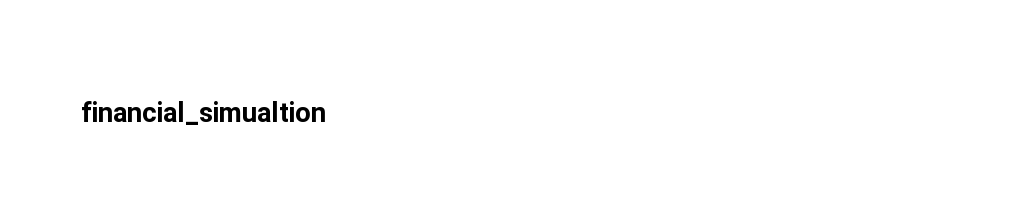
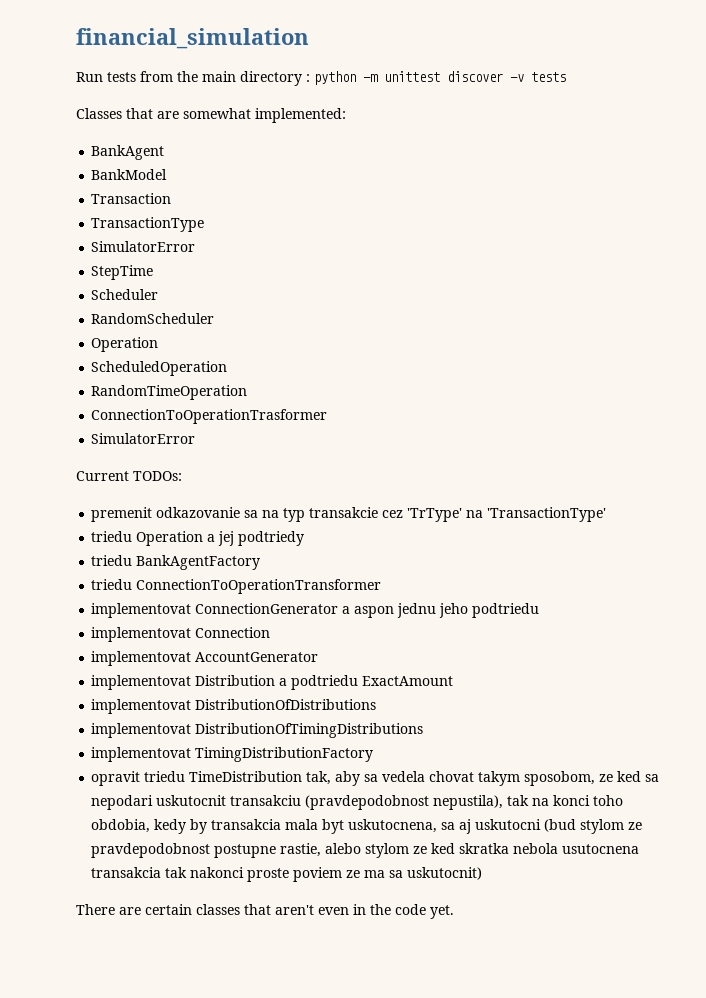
[81,101,326,125] financial_simualtion -> [76,28,309,49] [76,71,566,86] [76,108,346,123] [91,145,165,160] [91,169,168,180] [91,193,172,204] [91,217,205,232] [91,241,196,252] [91,265,154,280] [91,289,159,300] [91,313,215,324] [91,337,159,352] [91,361,228,376] [91,385,248,400] [91,409,328,424] [91,433,196,444] [76,471,182,481] [91,507,607,522] [91,531,305,546] [91,555,261,570] [91,579,382,594] [91,603,540,618] [91,627,271,642] [91,651,319,666] [91,675,454,690] [91,699,377,714] [91,723,424,738] [91,747,374,762] [91,771,660,786] [91,795,624,810] [91,819,643,834] [91,843,640,858] [91,867,483,882] [76,904,454,919] financial_simulation // Run tests from the main directory : python -m unittest discover -v tests // Classes that are somewhat implemented: // BankAgent // BankModel // Transaction // TransactionType // SimulatorError // StepTime // Scheduler // RandomScheduler // Operation // ScheduledOperation // RandomTimeOperation // ConnectionToOperationTrasformer // SimulatorError // Current TODOs: // premenit odkazovanie sa na typ transakcie cez 'TrType' na 'TransactionType' // triedu Operation a jej podtriedy // triedu BankAgentFactory // triedu ConnectionToOperationTransformer // implementovat ConnectionGenerator a aspon jednu jeho podtriedu // implementovat Connection // implementovat AccountGenerator // implementovat Distribution a podtriedu ExactAmount // implementovat DistributionOfDistributions // implementovat DistributionOfTimingDistributions // implementovat TimingDistributionFactory // opravit triedu TimeDistribution tak, aby sa vedela chovat takym sposobom, ze ked sa nepodari uskutocnit transakciu (pravdepodobnost nepustila), tak na konci toho obdobia, kedy by transakcia mala byt uskutocnena, sa aj uskutocni (bud stylom ze pravdepodobnost postupne rastie, alebo stylom ze ked skratka nebola usutocnena transakcia tak nakonci proste poviem ze ma sa uskutocnit) // There are certain classes that aren't even in the code yet.

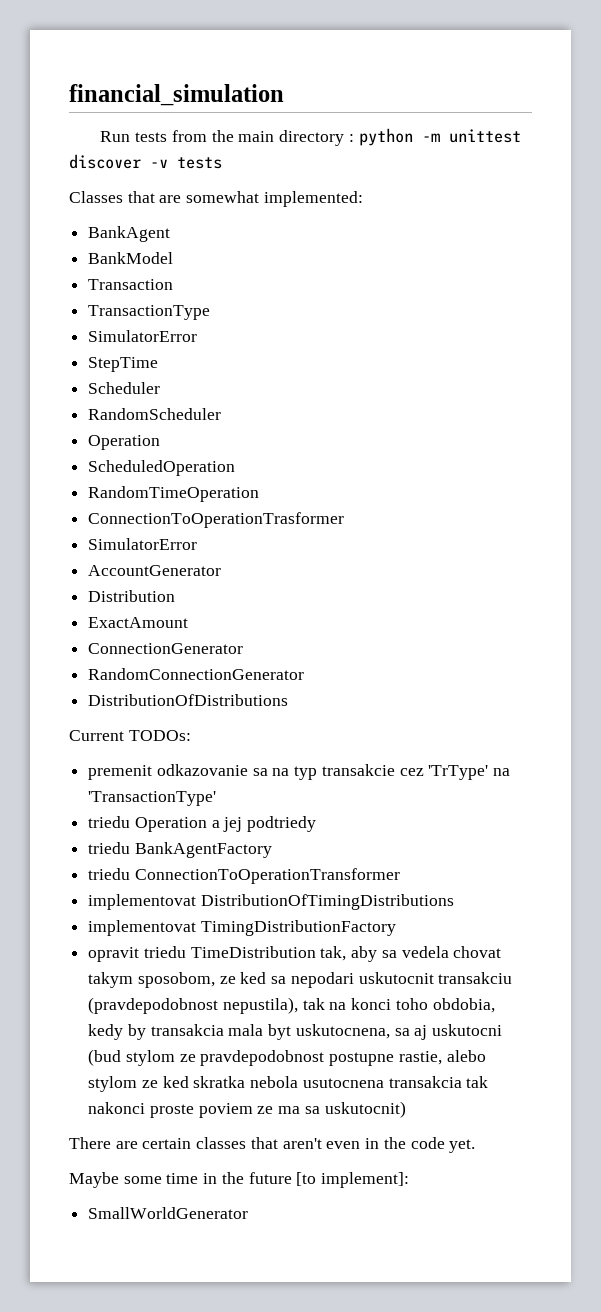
(196, 438) none -> [88,565,222,576] [88,590,176,602] [88,617,189,628] [88,643,244,654] [88,668,305,680] [88,694,289,706] // AccountGenerator // Distribution // ExactAmount // ConnectionGenerator // RandomConnectionGenerator // DistributionOfDistributions
[91,603,540,618] [91,627,271,642] [91,651,319,666] [91,675,454,690] [91,699,377,714] // implementovat ConnectionGenerator a aspon jednu jeho podtriedu // implementovat Connection // implementovat AccountGenerator // implementovat Distribution a podtriedu ExactAmount // implementovat DistributionOfDistributions -> (400, 876) none
(454, 912) none -> [69,1172,410,1188] [88,1207,249,1219] // Maybe some time in the future [to implement]: // SmallWorldGenerator

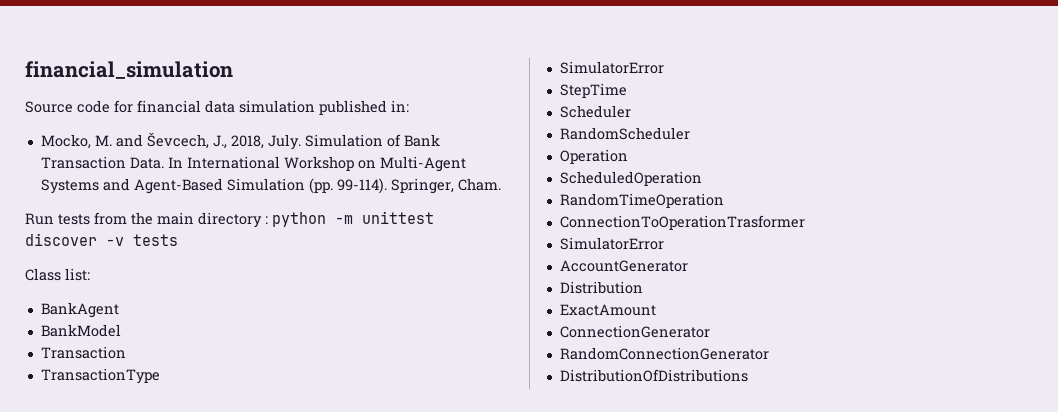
(284, 95) none -> [25,100,409,115] [40,132,440,150] [40,156,466,172] [40,178,501,194] // Source code for financial data simulation published in: // Mocko, M. and Ševcech, J., 2018, July. Simulation of Bank Transaction Data. In International Workshop on Multi-Agent Systems and Agent-Based Simulation (pp. 99-114). Springer, Cham.
[69,191,363,207] Classes that are somewhat implemented: -> [25,268,90,281] Class list:
[69,730,191,741] [88,764,511,780] [88,791,217,806] [88,816,317,832] [88,842,272,858] [88,868,400,884] [88,894,454,910] [88,920,396,936] [88,946,502,962] [88,972,513,988] [88,997,495,1014] [88,1024,503,1040] [88,1049,486,1066] [88,1076,489,1092] [88,1101,406,1118] [69,1137,476,1153] [69,1172,410,1188] [88,1207,249,1219] // Current TODOs: // premenit odkazovanie sa na typ transakcie cez 'TrType' na 'TransactionType' // triedu Operation a jej podtriedy // triedu BankAgentFactory // triedu ConnectionToOperationTransformer // implementovat DistributionOfTimingDistributions // implementovat TimingDistributionFactory // opravit triedu TimeDistribution tak, aby sa vedela chovat takym sposobom, ze ked sa nepodari uskutocnit transakciu (pravdepodobnost nepustila), tak na konci toho obdobia, kedy by transakcia mala byt uskutocnena, sa aj uskutocni (bud stylom ze pravdepodobnost postupne rastie, alebo stylom ze ked skratka nebola usutocnena transakcia tak nakonci proste poviem ze ma sa uskutocnit) // There are certain classes that aren't even in the code yet. // Maybe some time in the future [to implement]: // SmallWorldGenerator -> (748, 375) none

